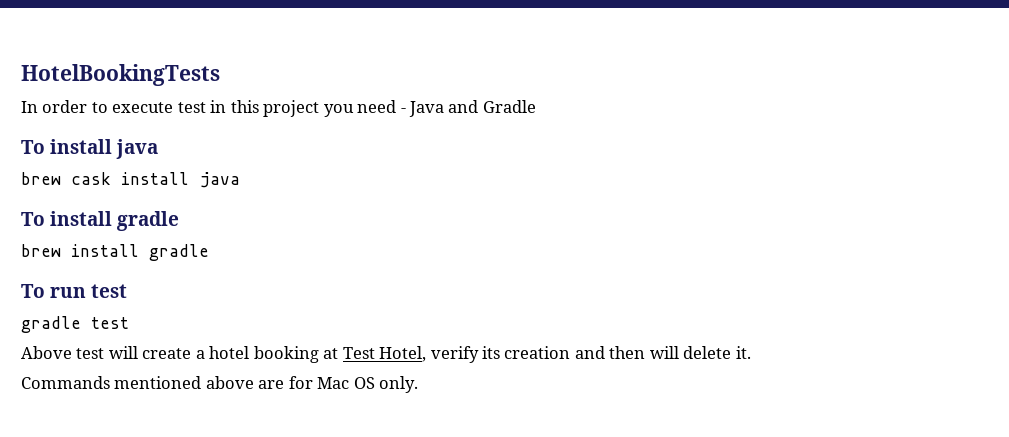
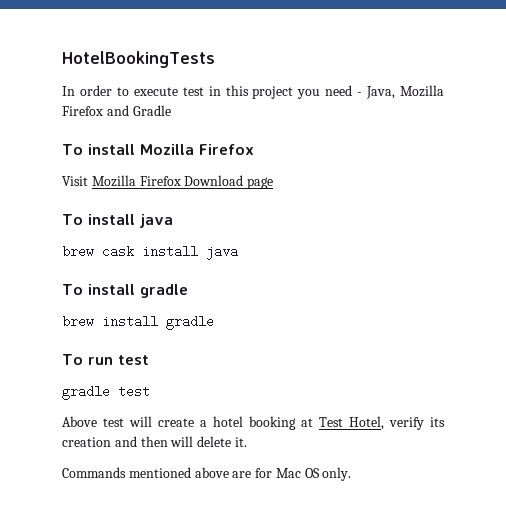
[409,101,445,117] Java -> [366,85,445,99] [62,106,103,116] Java, Mozilla Firefox
(536, 106) none -> [62,144,254,155] [62,175,274,189] // To install Mozilla Firefox // Visit Mozilla Firefox Download page

